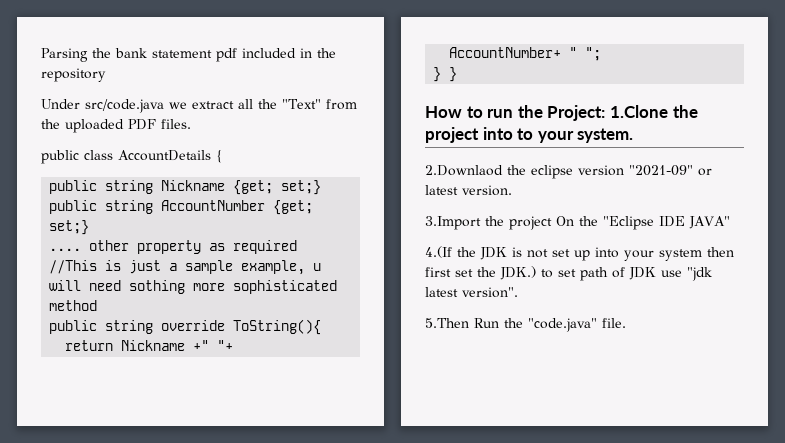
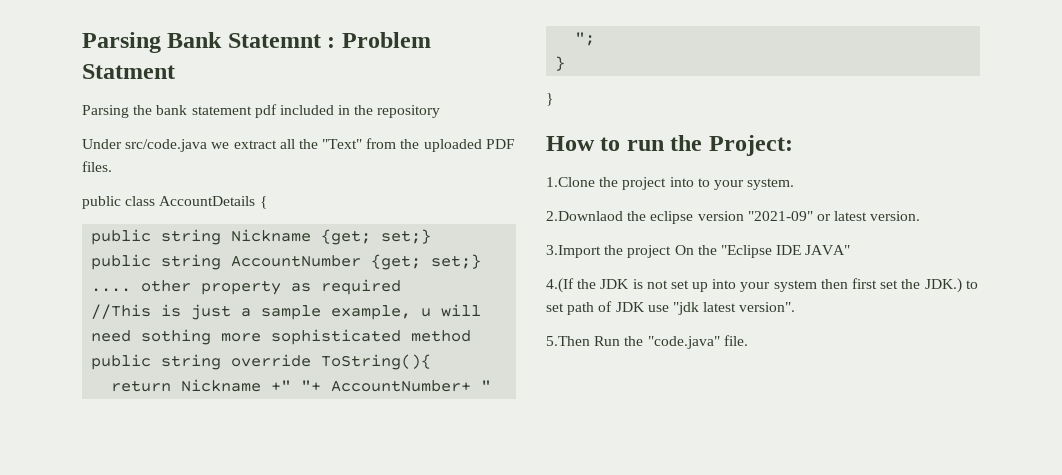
[41,48,88,62] Parsing -> [82,32,431,53] [82,64,175,79] [82,105,129,118] Parsing Bank Statemnt : Problem Statment // Parsing
(442, 74) none -> (566, 63) //
(606, 113) none -> (793, 145) //

